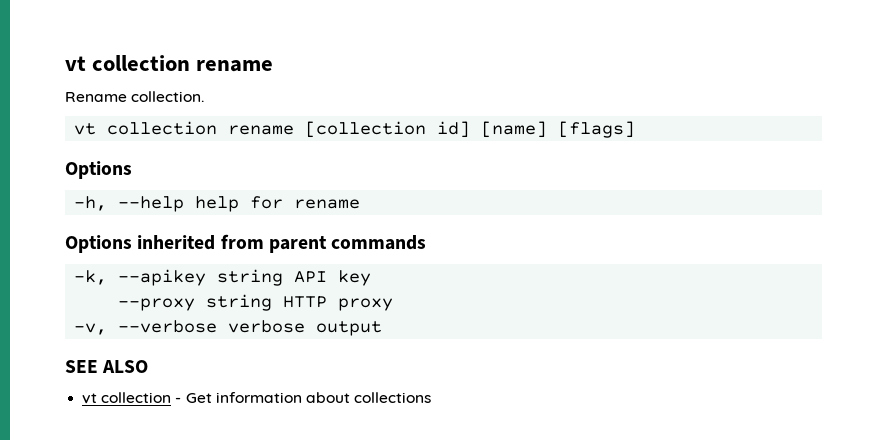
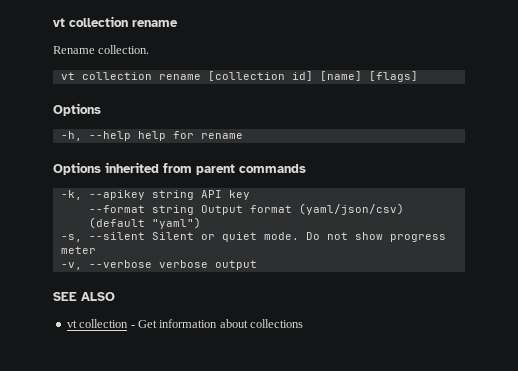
[118,294,394,311] --proxy string HTTP proxy -> [88,203,404,215] [88,217,201,229] [60,232,446,242] [60,246,96,254] --format string Output format (yaml/json/csv) (default "yaml") // -s, --silent Silent or quiet mode. Do not show progress meter

